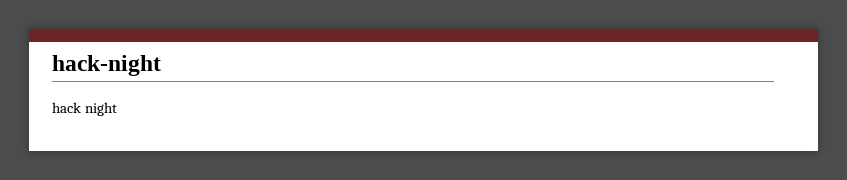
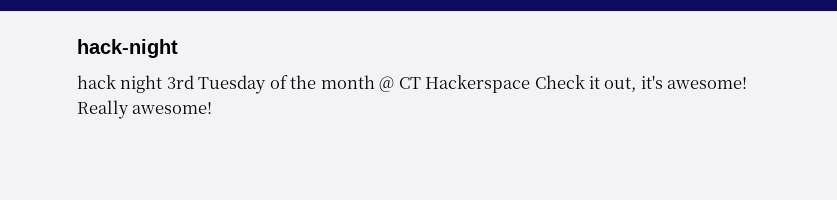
(117, 109) none -> [166,75,748,94] [77,100,213,119] 3rd Tuesday of the month @ CT Hackerspace Check it out, it's awesome! Really awesome!

